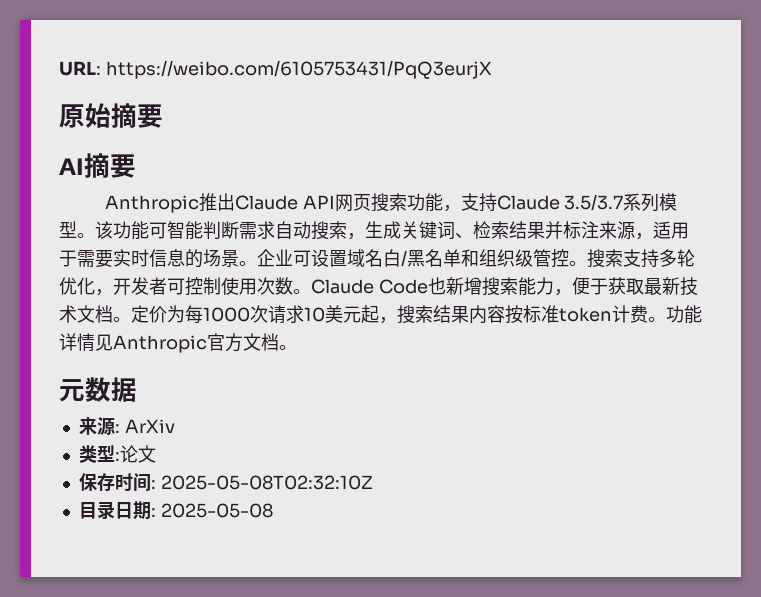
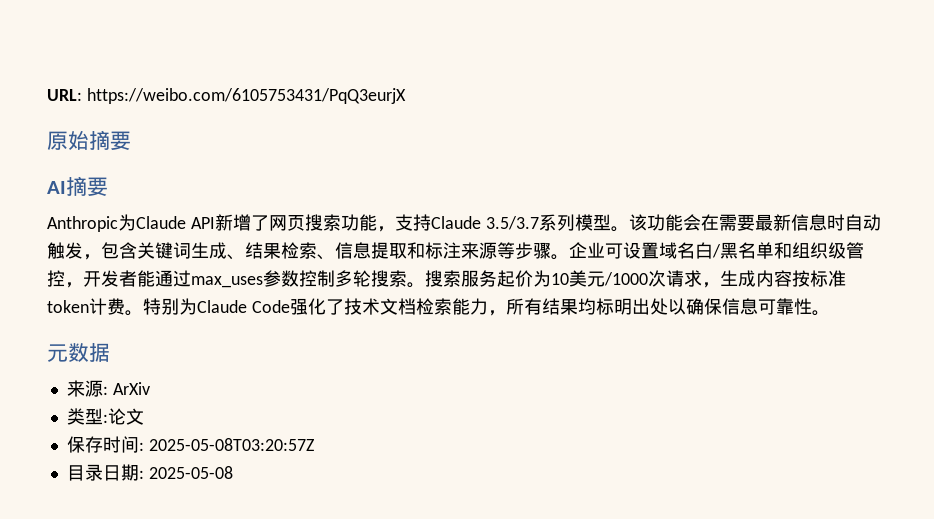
[198,193,235,212] 推出 -> [118,214,136,231] 为
(335, 202) none -> [214,214,269,231] 新增了
[149,221,689,240] [59,249,239,268] 可智能判断需求自动搜索，生成关键词、检索结果并标注来源，适用于需要实时信息的场景 -> [682,214,881,231] [47,242,551,260] 会在需要最新信息时自动触发，包含关键词生成、结果检索、信息提取和标注来源等步骤
[569,249,695,268] [59,277,698,296] [59,305,469,324] 。搜索支持多轮优化，开发者可控制使用次数。Claude Code也新增搜索能力，便于获取最新技术文档。定价为每1000次请求10美元起，搜索结果 -> [65,270,756,288] ，开发者能通过max_uses参数控制多轮搜索。搜索服务起价为10美元/1000次请求，生成
[666,305,702,324] [59,333,279,353] 功能详情见Anthropic官方文档 -> [143,298,812,316] 特别为Claude Code强化了技术文档检索能力，所有结果均标明出处以确保信息可靠性
[160,475,373,490] 2025-05-08T02:32:10Z -> [148,438,314,451] 2025-05-08T03:20:57Z

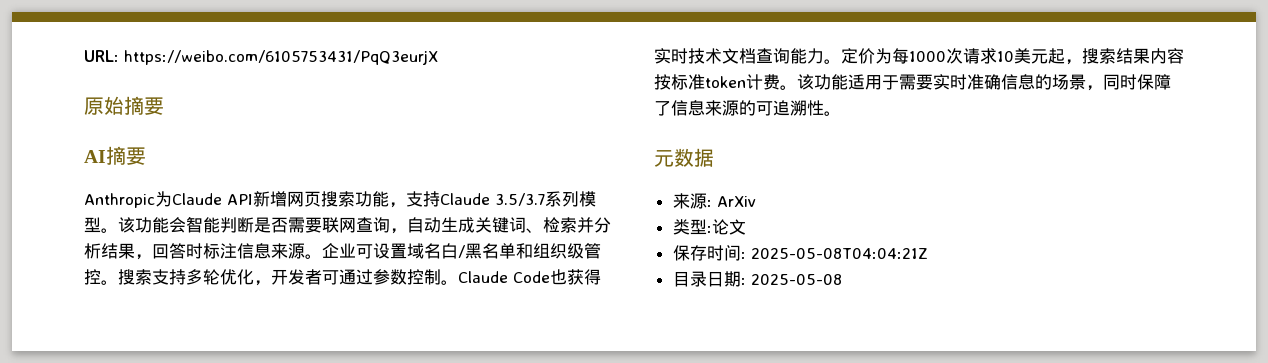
[250,215,269,231] 了 -> (287, 199) none
[700,214,881,231] [47,242,551,260] 在需要最新信息时自动触发，包含关键词生成、结果检索、信息提取和标注来源等步骤 -> [186,216,611,234] [84,243,305,260] 智能判断是否需要联网查询，自动生成关键词、检索并分析结果，回答时标注信息来源
[65,270,756,288] ，开发者能通过max_uses参数控制多轮搜索。搜索服务起价为10美元/1000次请求，生成 -> [101,269,601,286] [654,48,1150,65] 。搜索支持多轮优化，开发者可通过参数控制。Claude Code也获得实时技术文档查询能力。定价为每1000次请求10美元起，搜索结果
[143,298,794,316] 特别为Claude Code强化了技术文档检索能力，所有结果均标明出处以确保信息可靠 -> [797,74,1171,91] [654,100,807,116] 该功能适用于需要实时准确信息的场景，同时保障了信息来源的可追溯
[148,438,314,451] 2025-05-08T03:20:57Z -> [750,248,928,259] 2025-05-08T04:04:21Z

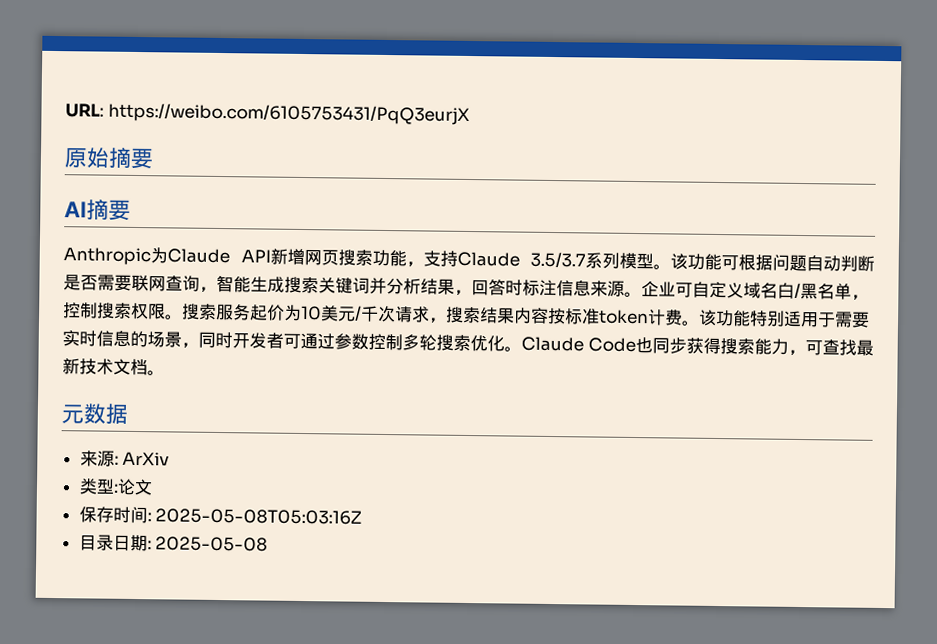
[169,216,220,233] 会智能 -> [721,254,841,272] 可根据问题自动
[407,217,577,233] 自动生成关键词、检索 -> [216,274,370,294] 智能生成搜索关键词
[373,243,407,259] 设置 -> [692,281,744,299] 自定义
[516,243,601,259] [84,269,601,286] [654,48,1065,64] 和组织级管控。搜索支持多轮优化，开发者可通过参数控制。Claude Code也获得实时技术文档查询能力。定价为每1000次请求10美元起 -> [851,294,869,301] [63,302,430,323] ，控制搜索权限。搜索服务起价为10美元/千次请求
(848, 82) none -> [749,310,785,327] 特别
[967,74,1001,90] 准确 -> (97, 338) none
[1137,74,1171,90] [654,100,824,116] 保障了信息来源的可追溯性 -> [232,332,874,357] [62,358,148,376] 开发者可通过参数控制多轮搜索优化。Claude Code也同步获得搜索能力，可查找最新技术文档
[750,248,928,259] 2025-05-08T04:04:21Z -> [155,508,363,525] 2025-05-08T05:03:16Z

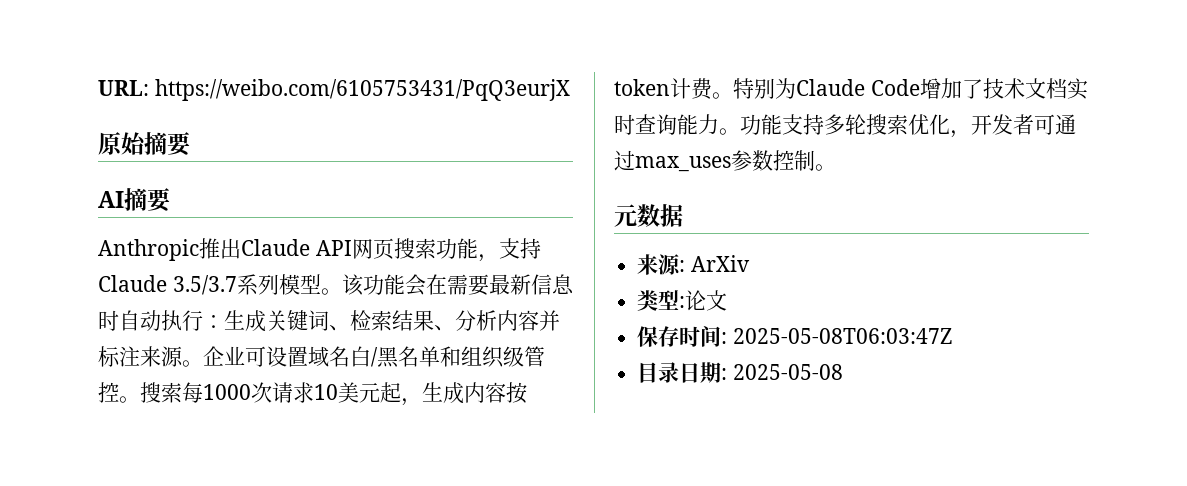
[150,247,168,264] 为 -> [199,238,241,259] 推出
[269,248,305,266] 新增 -> (352, 248) none
[721,254,875,272] [63,274,591,297] 可根据问题自动判断是否需要联网查询，智能生成搜索关键词并分析结果，回答时标注信息 -> [404,274,574,296] [98,310,560,332] [98,346,140,367] 会在需要最新信息时自动执行：生成关键词、检索结果、分析内容并标注
[692,281,744,299] 自定义 -> [266,346,308,367] 设置
[851,294,869,301] [63,302,870,328] [62,330,233,349] ，控制搜索权限。搜索服务起价为10美元/千次请求，搜索结果内容按标准token计费。该功能特别适用于需要实时信息的场景，同时 -> [440,346,545,368] [98,382,527,406] [614,78,1088,100] [614,114,971,138] 和组织级管控。搜索每1000次请求10美元起，生成内容按token计费。特别为Claude Code增加了技术文档实时查询能力。功能支持多轮搜索优化，
(335, 341) none -> [635,156,731,172] max_uses
[402,334,874,357] [62,358,148,376] 多轮搜索优化。Claude Code也同步获得搜索能力，可查找最新技术文档 -> (815, 160) none
[155,508,363,525] 2025-05-08T05:03:16Z -> [732,328,952,344] 2025-05-08T06:03:47Z

